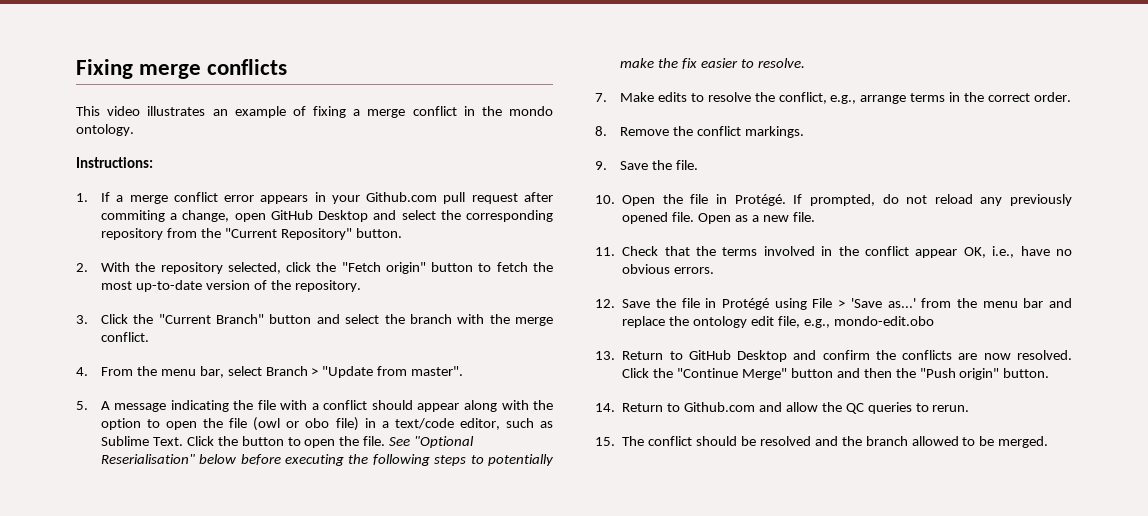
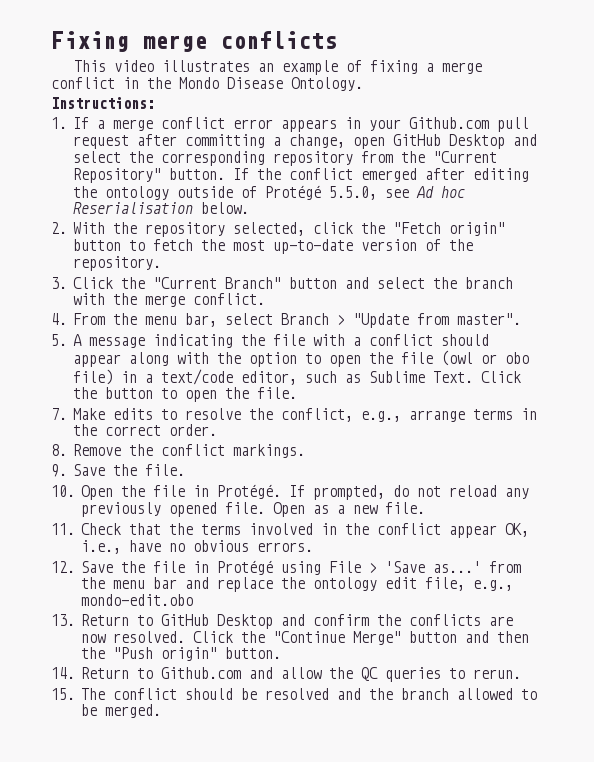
[509,106,553,116] [76,124,134,136] mondo ontology. -> [179,77,363,91] Mondo Disease Ontology.
[100,210,165,222] commiting -> [185,134,266,148] committing
(402, 233) none -> [233,168,530,182] [73,185,466,200] [73,202,250,214] If the conflict emerged after editing the ontology outside of Protégé 5.5.0, see Ad hoc Reserialisation below.
[389,436,475,448] [100,454,555,466] [619,58,805,69] See "Optional Reserialisation" below before executing the following steps to potentially make the fix easier to resolve. -> (298, 393) none

